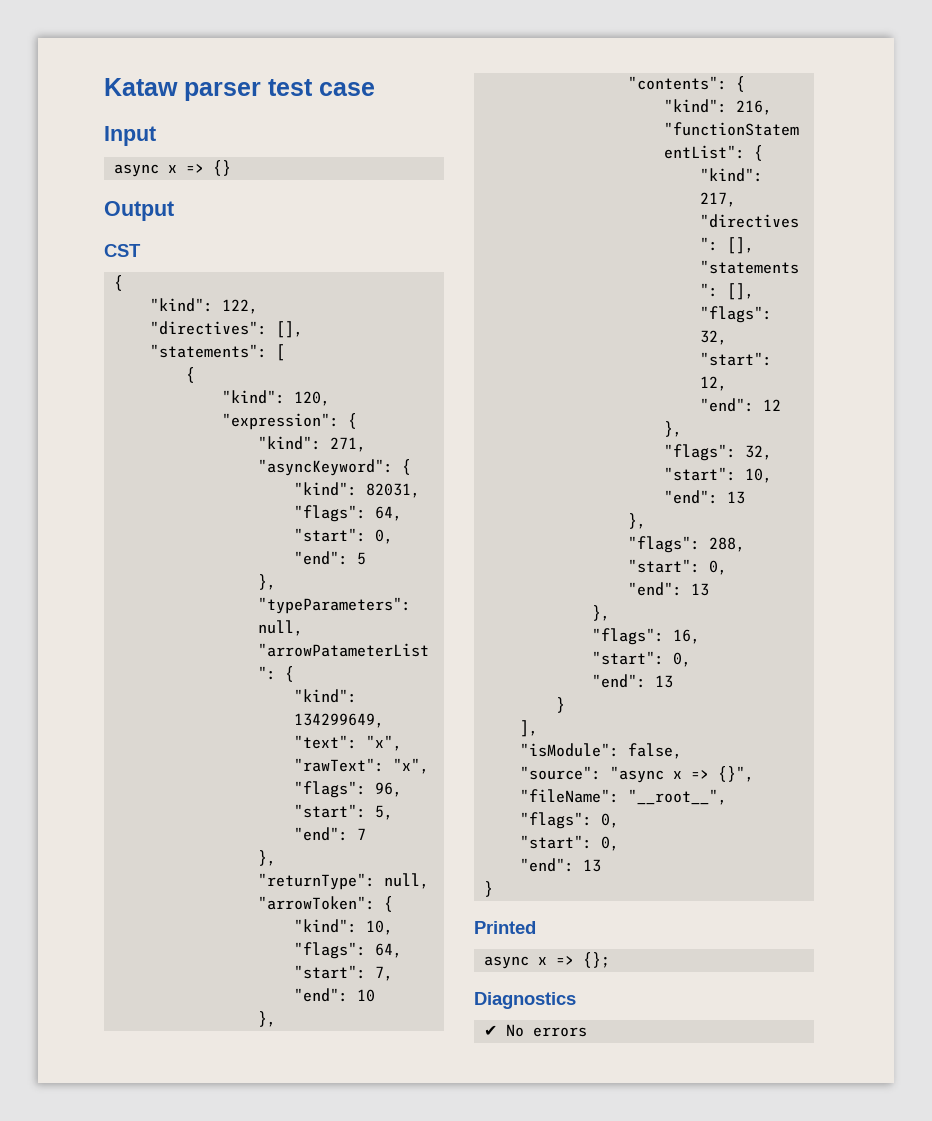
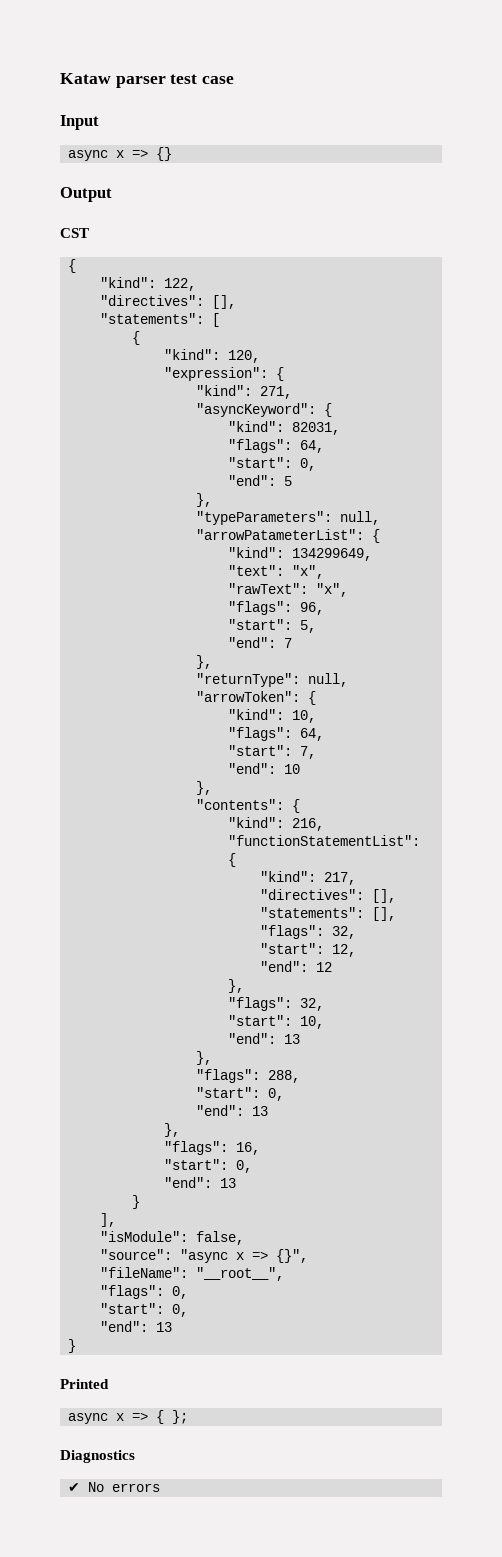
[582,952,610,968] {}; -> [156,1410,189,1424] { };

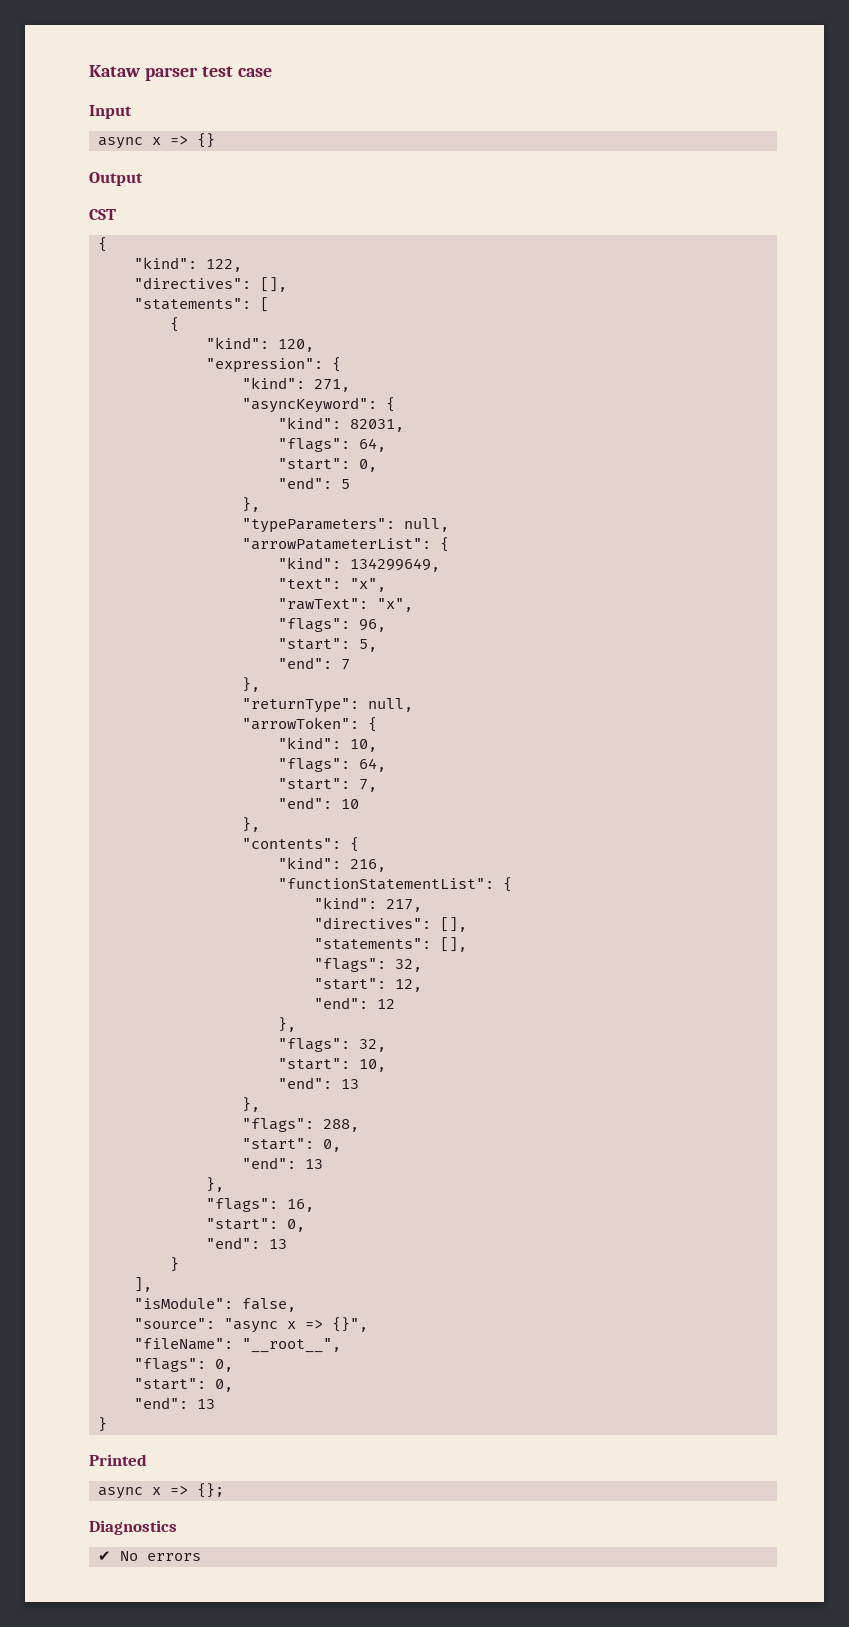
[156,1410,189,1424] { }; -> [197,1483,225,1498] {};

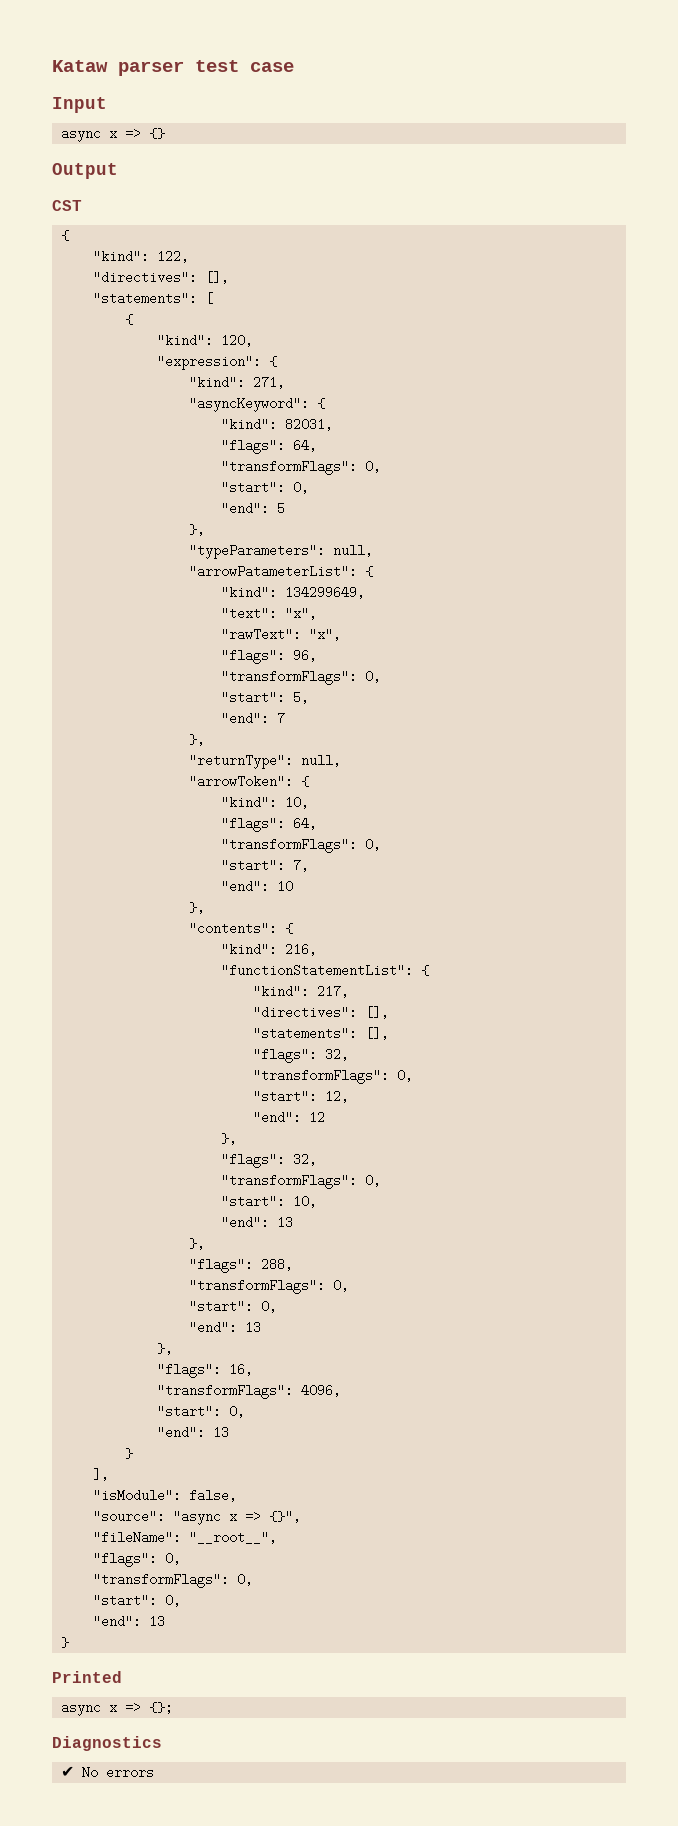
(387, 445) none -> [221,460,381,475] // "transformFlags": 0,
(387, 625) none -> [221,670,381,685] // "transformFlags": 0,
(387, 765) none -> [221,838,381,853] // "transformFlags": 0,
(423, 965) none -> [253,1069,413,1084] // "transformFlags": 0,
(387, 1045) none -> [221,1174,381,1189] // "transformFlags": 0,
(360, 1125) none -> [189,1279,349,1294] // "transformFlags": 0,
(315, 1205) none -> [157,1384,341,1399] // "transformFlags": 4096,
(234, 1365) none -> [93,1573,253,1588] // "transformFlags": 0,

